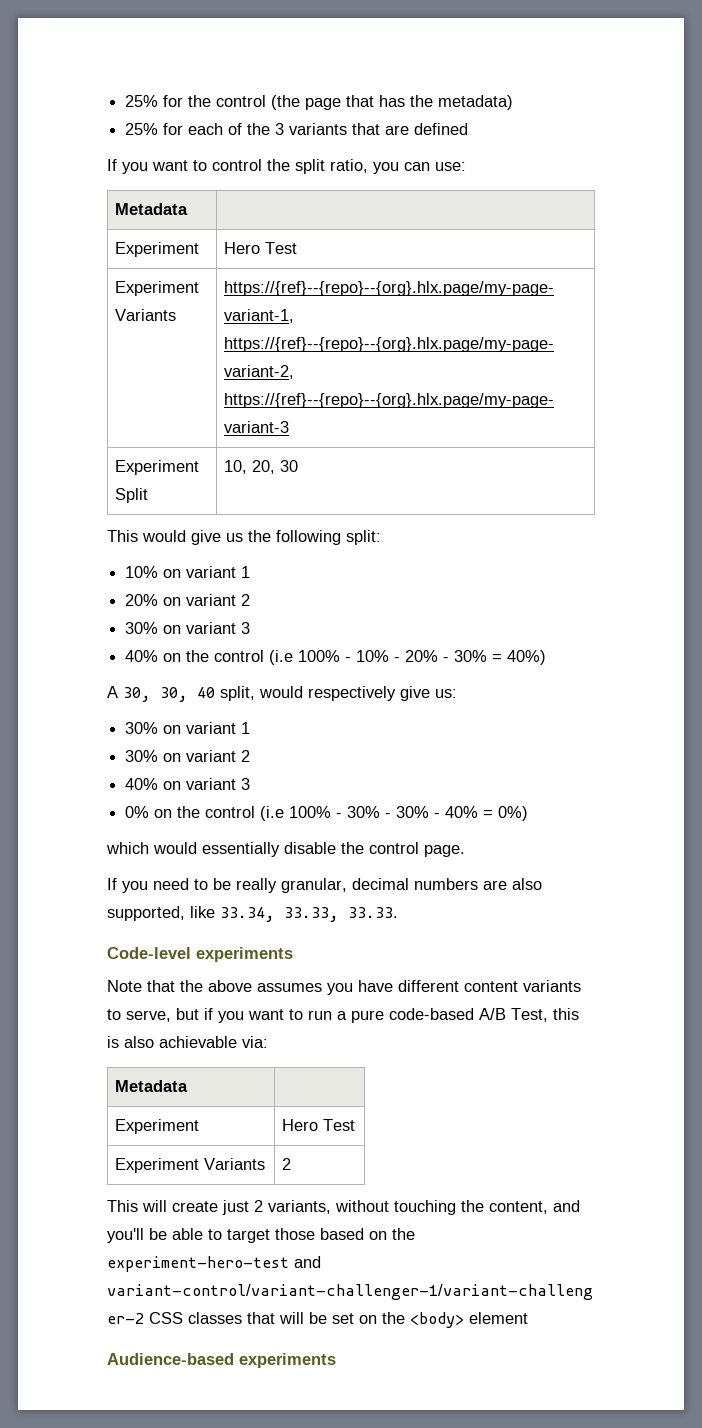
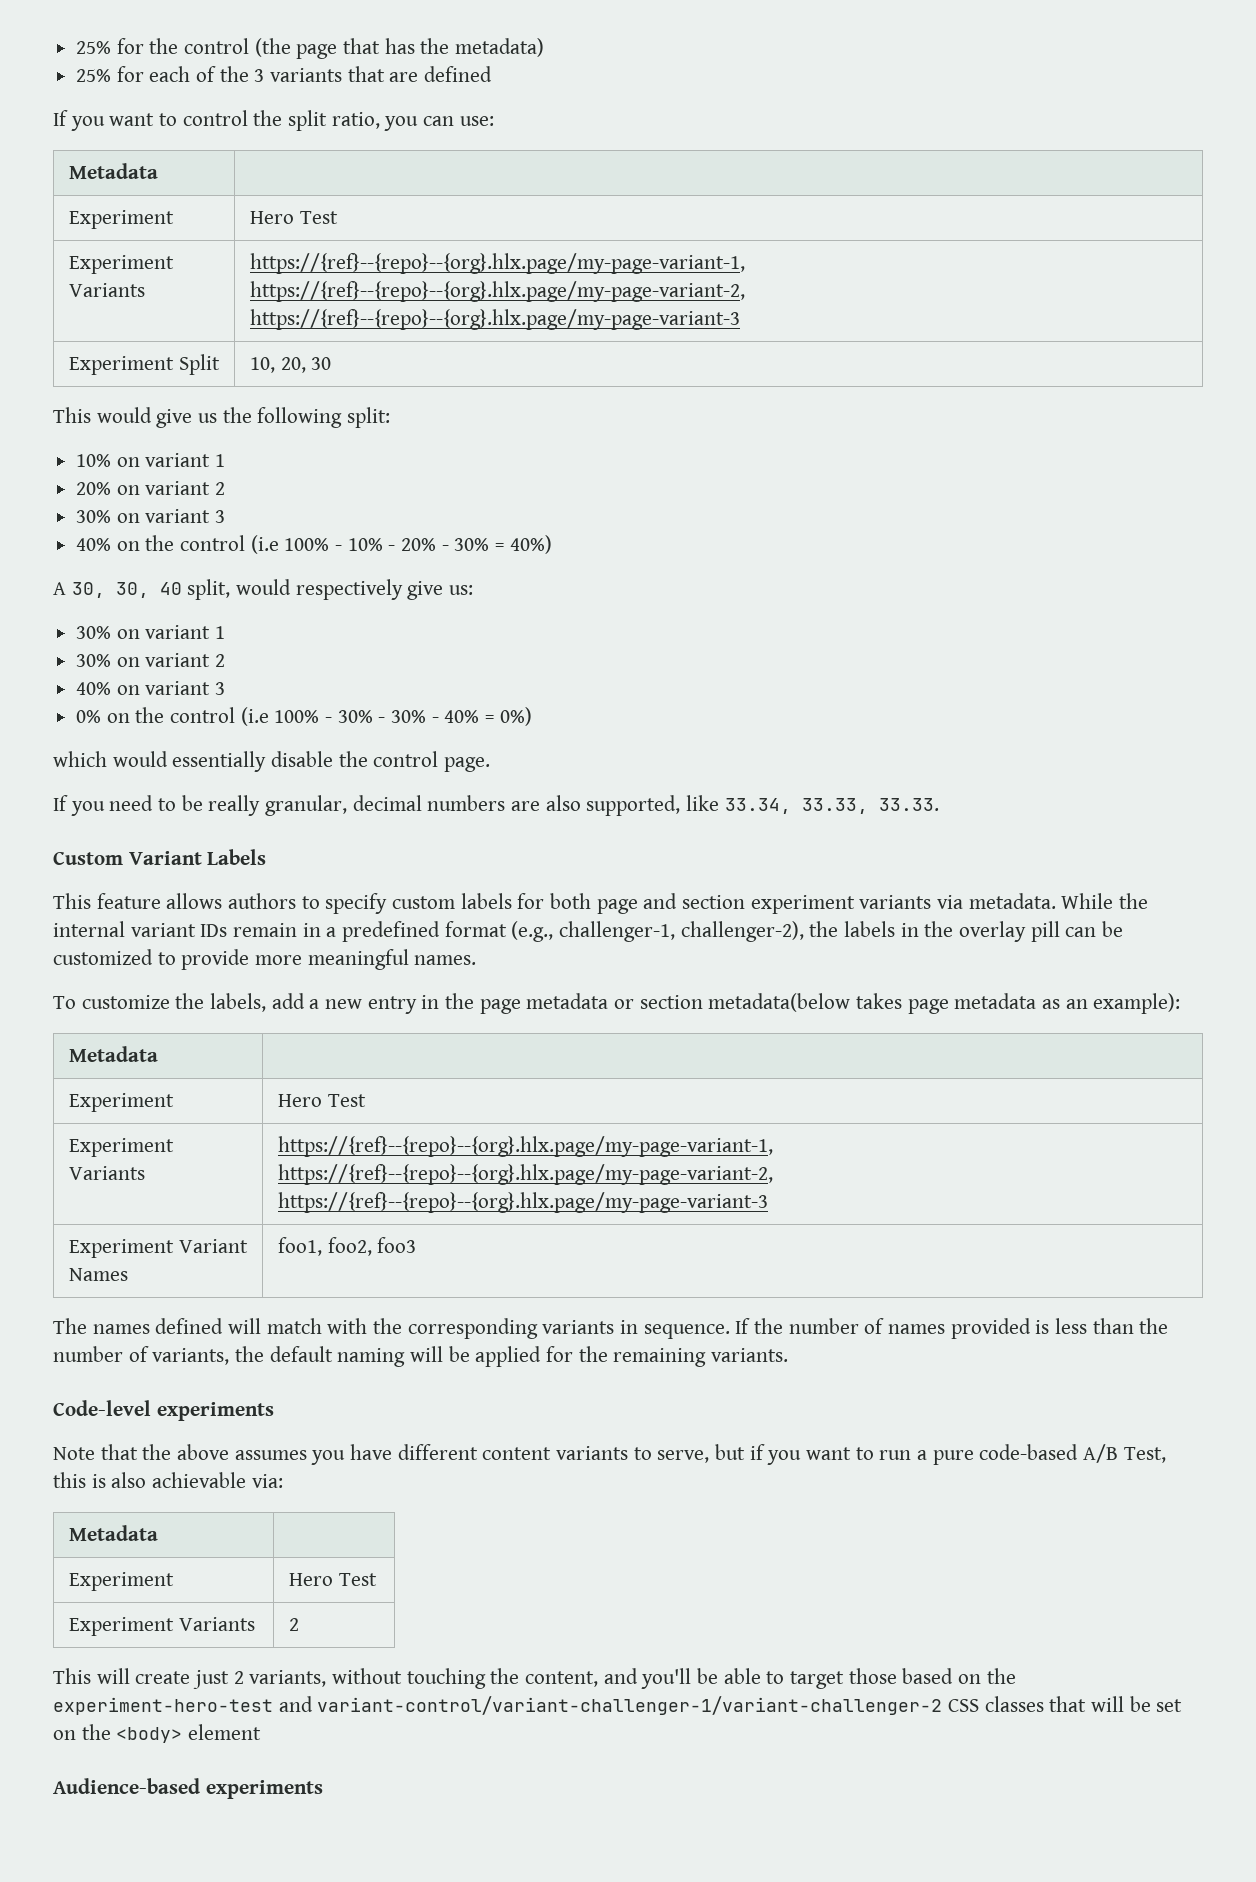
(398, 912) none -> [53,849,267,865] [53,893,1149,914] [53,921,1124,942] [53,949,477,970] [53,993,1181,1014] [69,1046,159,1062] [69,1093,175,1112] [278,1094,366,1107] [69,1138,175,1157] [69,1166,146,1180] [278,1136,774,1157] [278,1164,774,1185] [278,1192,769,1213] [69,1239,248,1258] [69,1268,129,1281] [278,1237,417,1256] [53,1318,1169,1339] [53,1346,789,1367] // Custom Variant Labels // This feature allows authors to specify custom labels for both page and section experiment variants via metadata. While the internal variant IDs remain in a predefined format (e.g., challenger-1, challenger-2), the labels in the overlay pill can be customized to provide more meaningful names. // To customize the labels, add a new entry in the page metadata or section metadata(below takes page metadata as an example): // Metadata | // Experiment | Hero Test // Experiment Variants | https://{ref}--{repo}--{org}.hlx.page/my-page-variant-1, https://{ref}--{repo}--{org}.hlx.page/my-page-variant-2, https://{ref}--{repo}--{org}.hlx.page/my-page-variant-3 // Experiment Variant Names | foo1, foo2, foo3 // The names defined will match with the corresponding variants in sequence. If the number of names provided is less than the number of variants, the default naming will be applied for the remaining variants.

